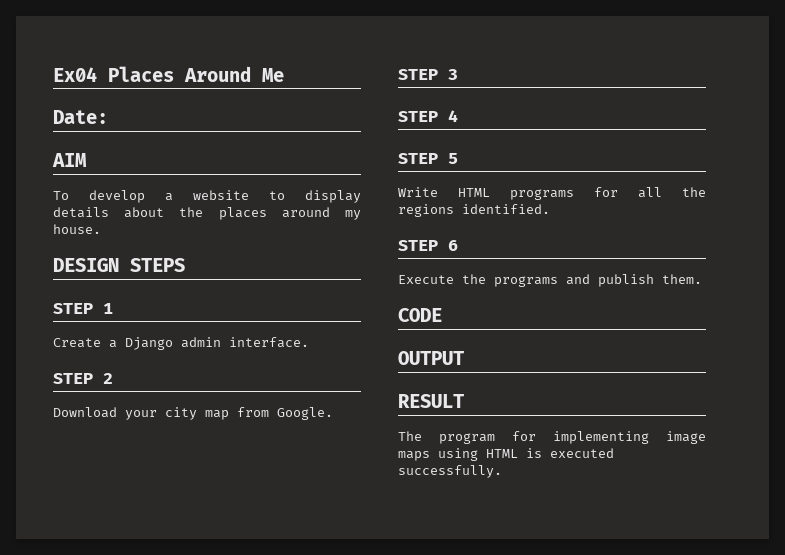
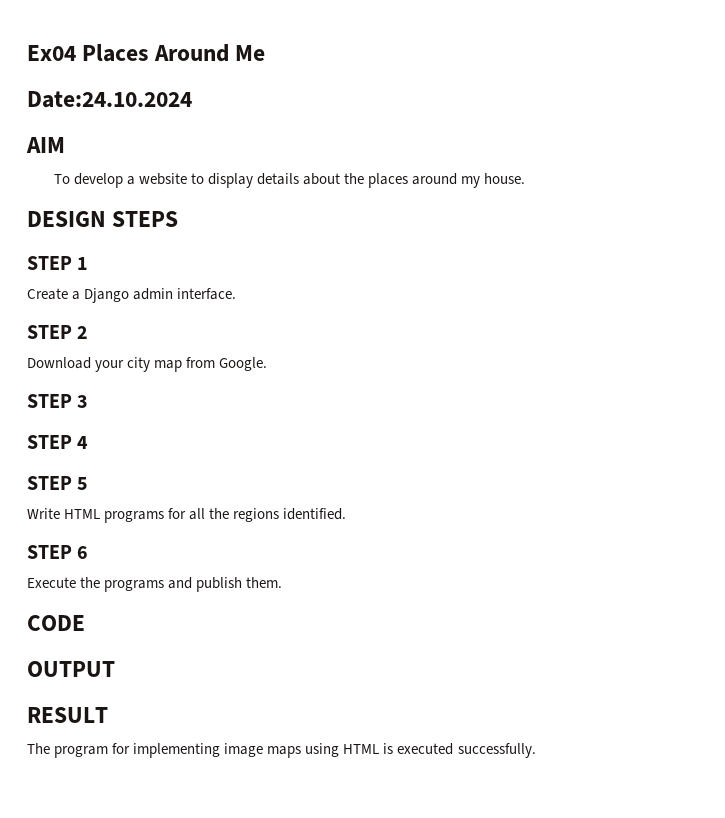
[53,110,108,124] Date: -> [27,91,192,108] Date:24.10.2024

